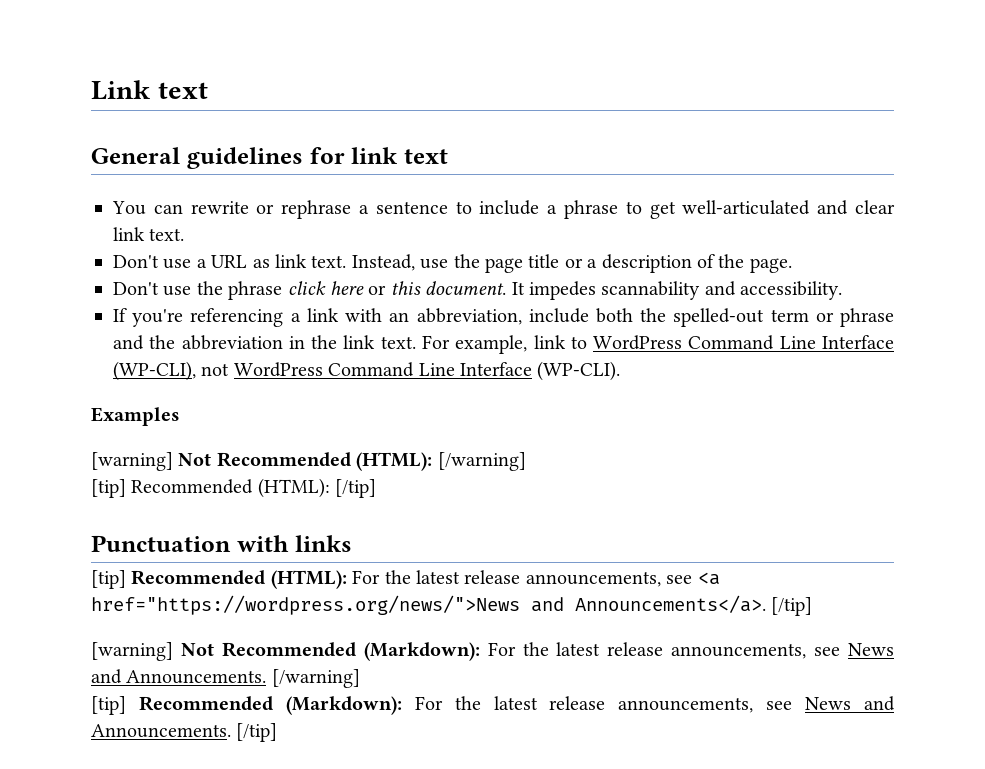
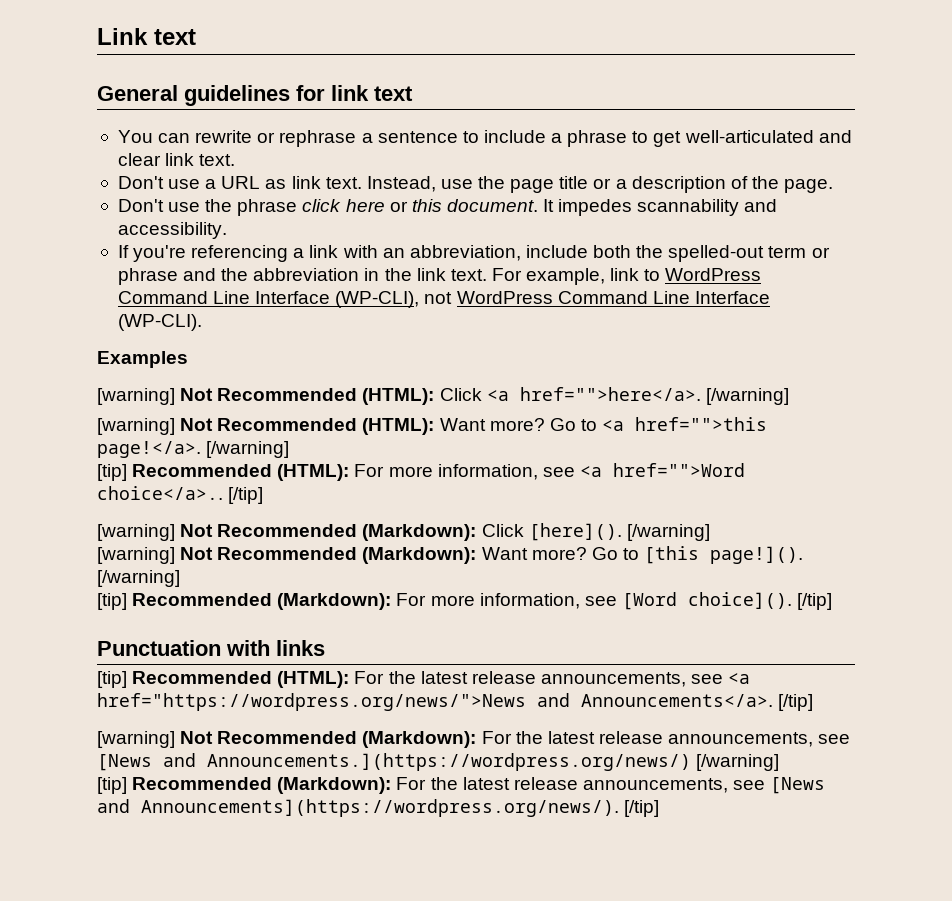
[437,452,526,471] [91,478,330,498] [/warning] // [tip] Recommended (HTML): -> [439,387,789,405] [97,417,768,435] [97,441,290,458] [97,463,745,481] [97,486,264,504] [97,523,710,541] [97,546,804,564] [97,570,180,587] [97,592,792,610] Click <a href="">here</a>. [/warning] // [warning] Not Recommended (HTML): Want more? Go to <a href="">this page!</a>. [/warning] // [tip] Recommended (HTML): For more information, see <a href="">Word choice</a>.. [/tip] // [warning] Not Recommended (Markdown): Click [here](). [/warning] // [warning] Not Recommended (Markdown): Want more? Go to [this page!](). [/warning] // [tip] Recommended (Markdown): For more information, see [Word choice]().
[847,643,894,656] [91,669,267,684] News and Announcements. -> [97,753,691,771] [News and Announcements.](https://wordpress.org/news/)
[805,696,895,711] [91,724,231,738] News and Announcements. -> [770,777,826,794] [97,799,619,817] [News and Announcements](https://wordpress.org/news/).

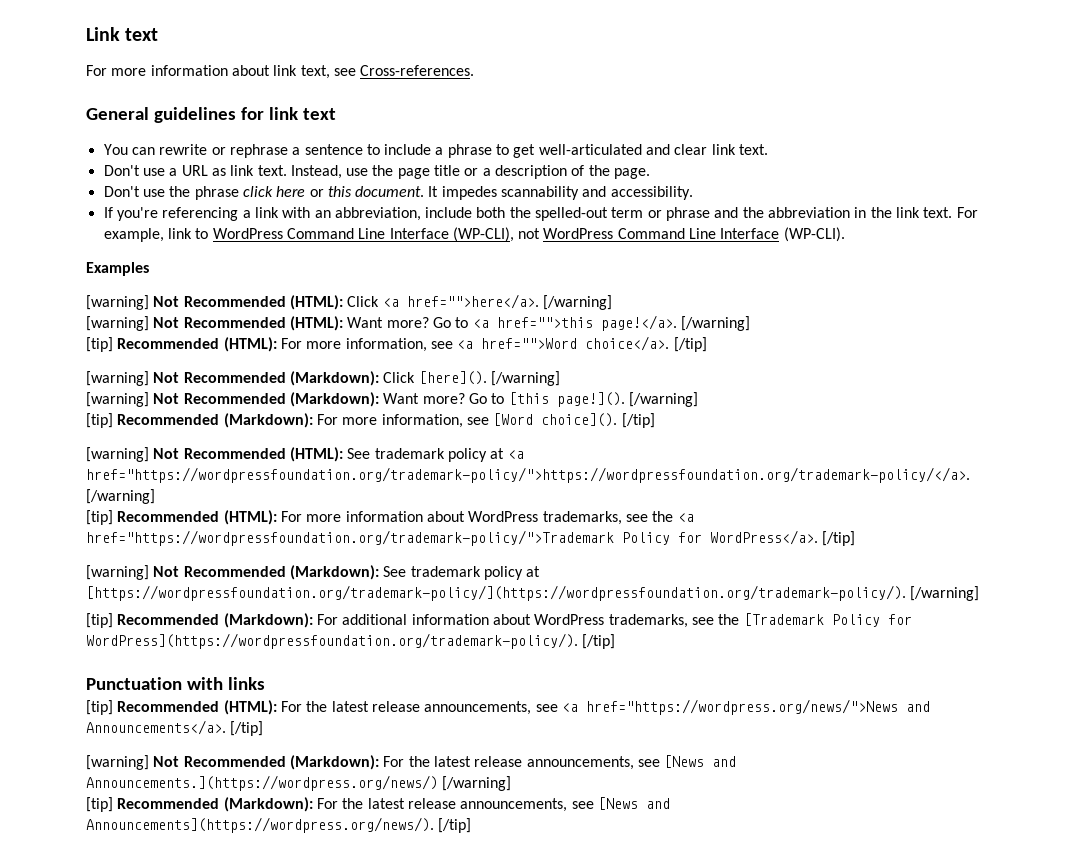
(196, 37) none -> [86,65,475,79] // For more information about link text, see Cross-references.
[97,486,223,500] choice</a>.. -> [585,336,670,351] choice</a>.
(833, 601) none -> [86,447,524,462] [86,467,970,483] [86,489,155,504] [86,510,694,525] [86,530,856,546] [86,565,541,580] [86,585,980,601] [86,613,912,628] [86,633,616,649] // [warning] Not Recommended (HTML): See trademark policy at <a href="https://wordpressfoundation.org/trademark-policy/">https://wordpressfoundation.org/trademark-policy/</a>. [/warning] // [tip] Recommended (HTML): For more information about WordPress trademarks, see the <a href="https://wordpressfoundation.org/trademark-policy/">Trademark Policy for WordPress</a>. [/tip] // [warning] Not Recommended (Markdown): See trademark policy at [https://wordpressfoundation.org/trademark-policy/](https://wordpressfoundation.org/trademark-policy/). [/warning] // [tip] Recommended (Markdown): For additional information about WordPress trademarks, see the [Trademark Policy for WordPress](https://wordpressfoundation.org/trademark-policy/). [/tip]

